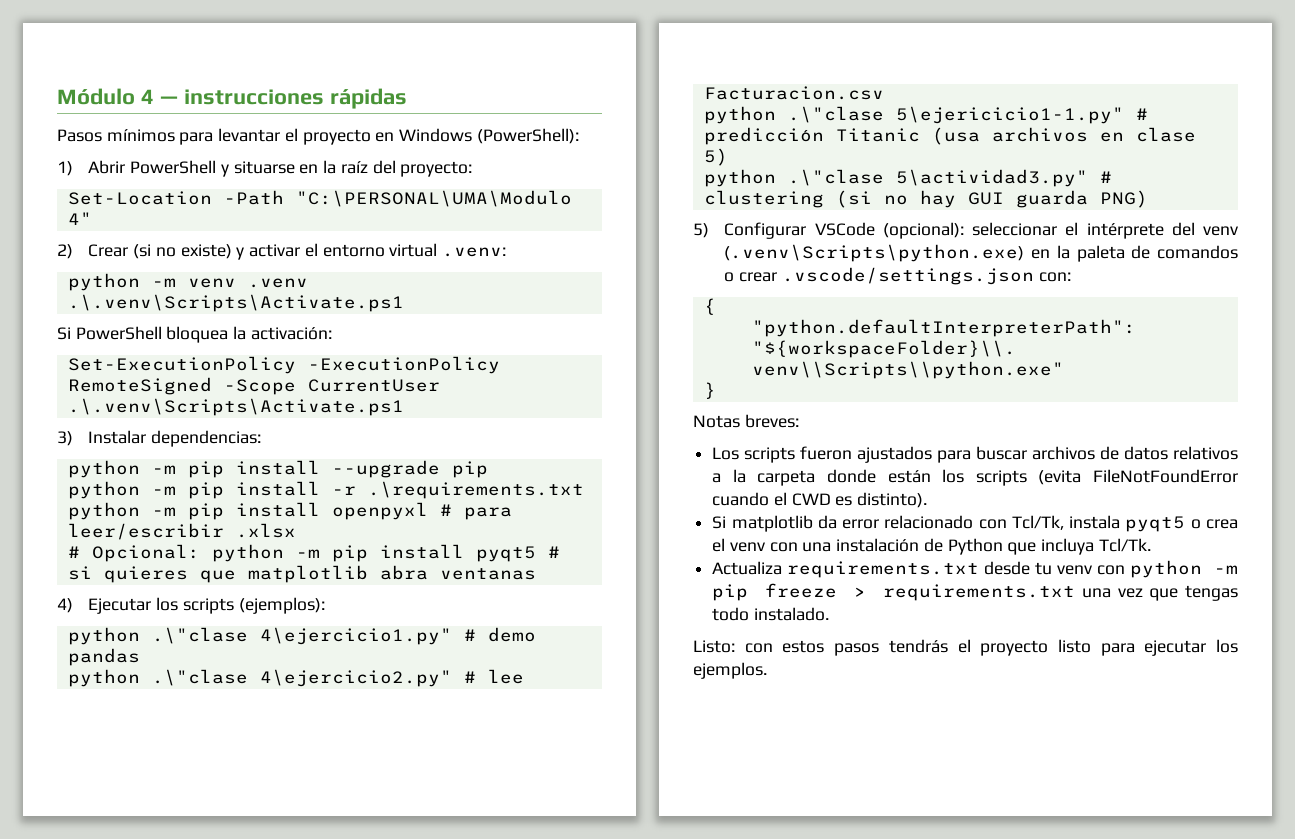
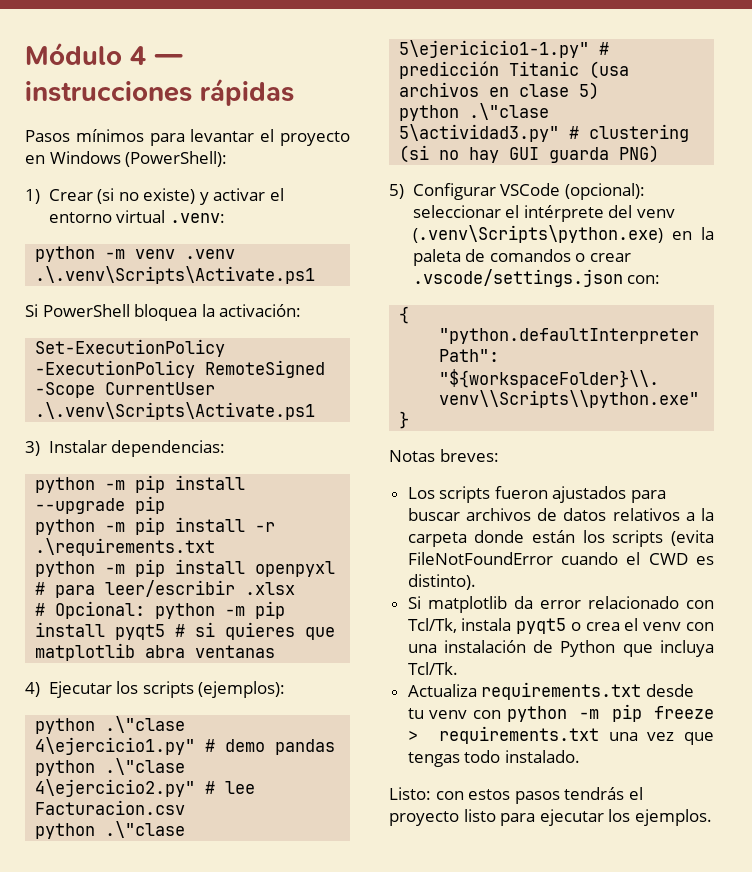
[88,160,473,177] [67,190,572,207] [67,212,92,225] [57,244,73,259] Abrir PowerShell y situarse en la raíz del proyecto: // Set-Location -Path "C:\PERSONAL\UMA\Modulo 4" // 2) -> (40, 196) none

